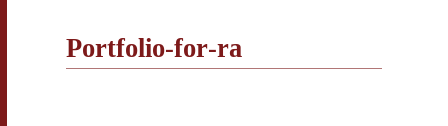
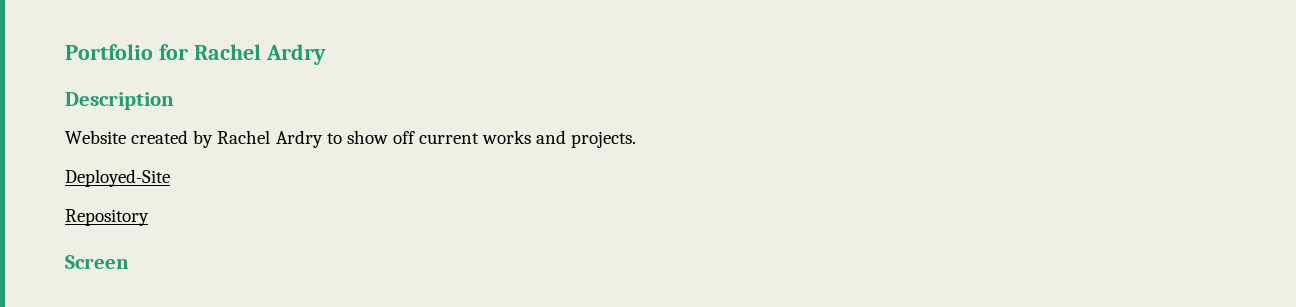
[66,38,242,57] Portfolio-for-ra -> [65,44,326,65] [65,92,174,110] [65,130,637,148] [65,169,170,187] [65,209,149,226] [65,255,129,269] Portfolio for Rachel Ardry // Description // Website created by Rachel Ardry to show off current works and projects. // Deployed-Site // Repository // Screen

